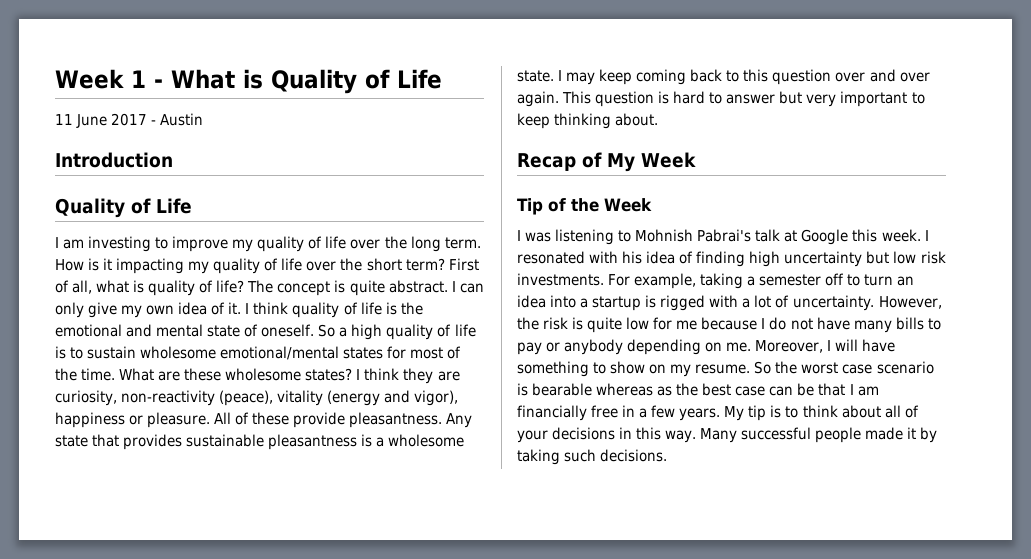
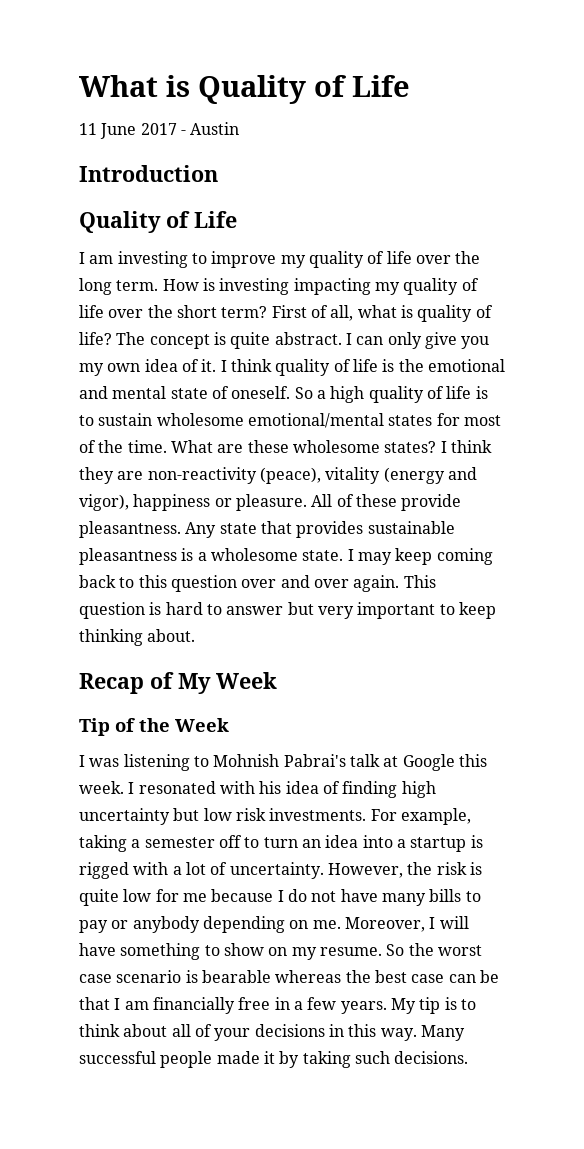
[55,69,163,89] Week 1 - -> (79, 86) none
[103,258,113,270] it -> [219,278,290,295] investing
(118, 310) none -> [461,336,490,349] you
[55,390,117,406] curiosity, -> (144, 475) none
[657,386,673,396] as -> (342, 976) none

